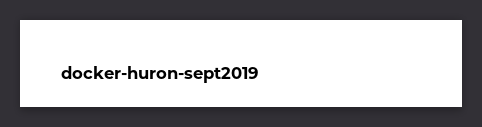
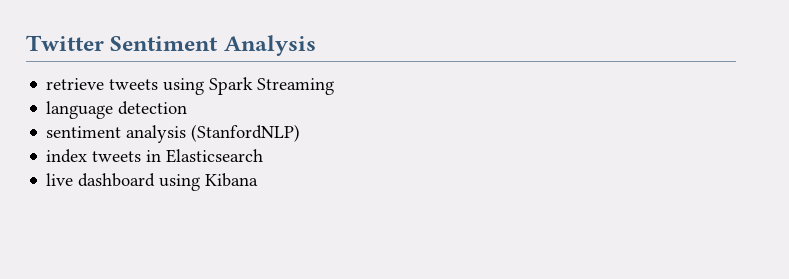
[61,66,259,83] docker-huron-sept2019 -> [26,35,316,56] [46,77,335,95] [46,101,188,119] [46,124,301,143] [46,149,264,163] [46,173,259,191] Twitter Sentiment Analysis // retrieve tweets using Spark Streaming // language detection // sentiment analysis (StanfordNLP) // index tweets in Elasticsearch // live dashboard using Kibana

